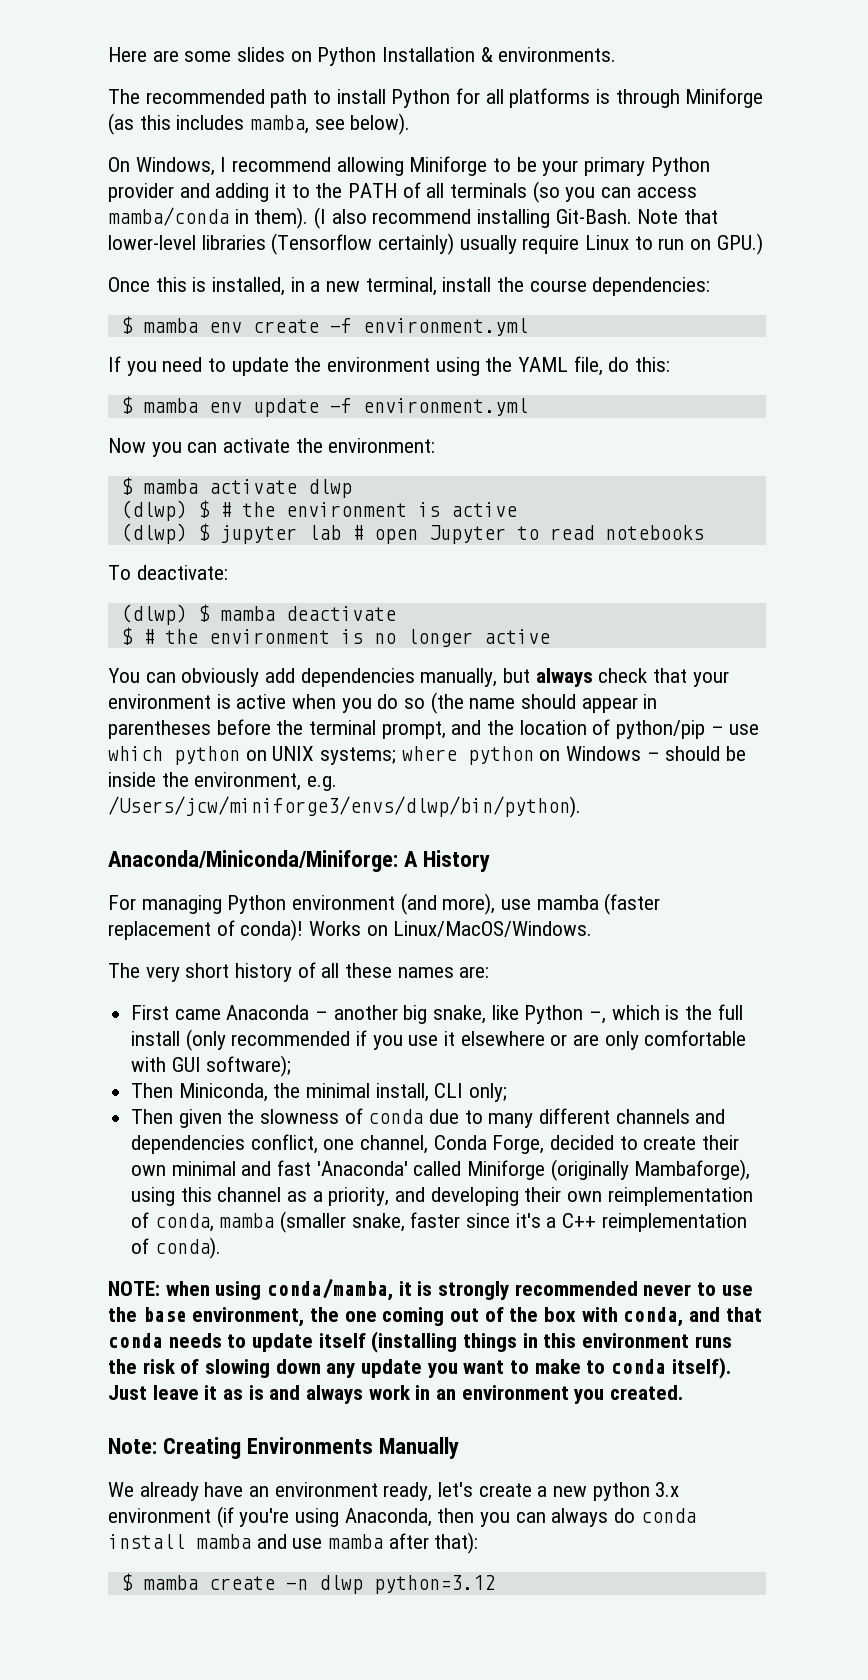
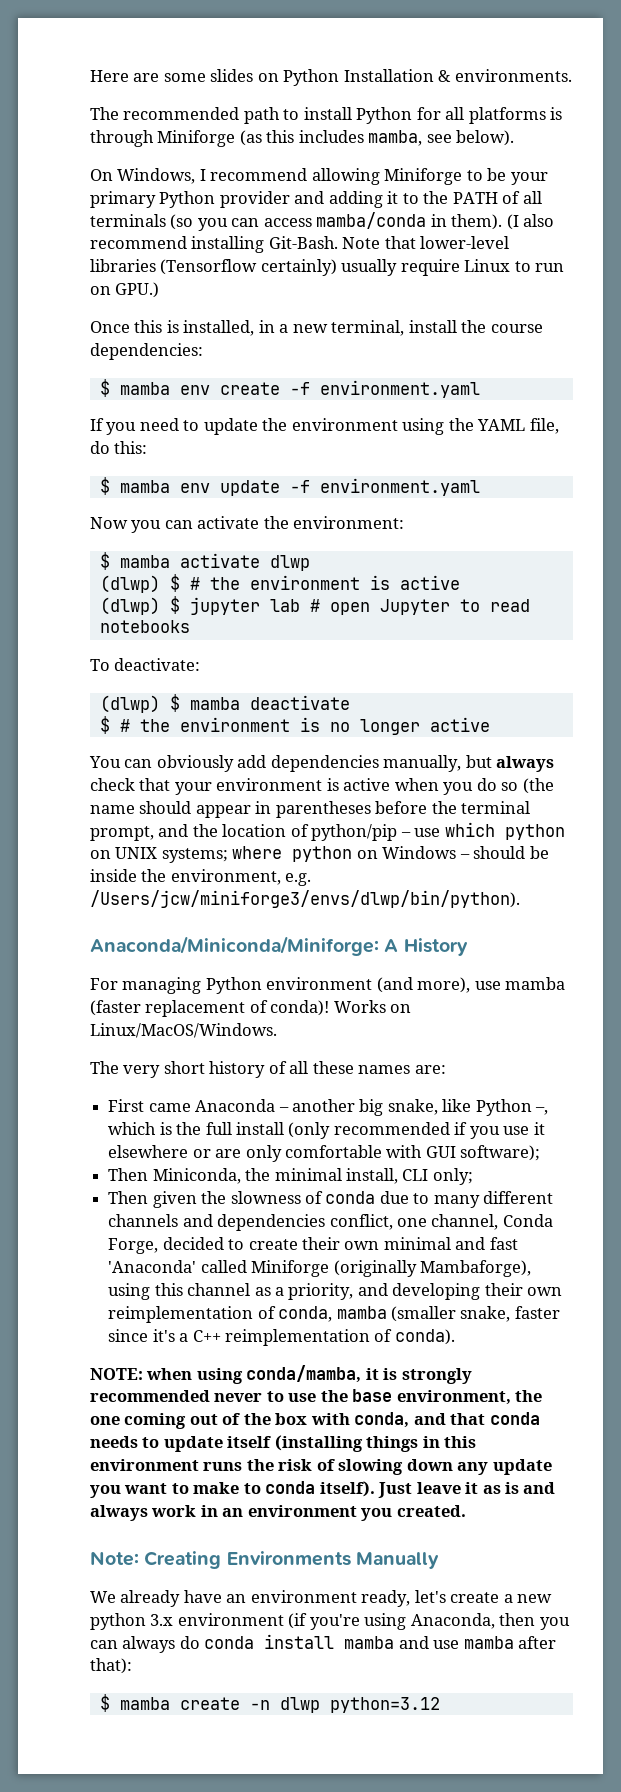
[362,318,528,336] environment.yml -> [319,380,480,398] environment.yaml
[362,398,528,416] environment.yml -> [319,478,480,496] environment.yaml

